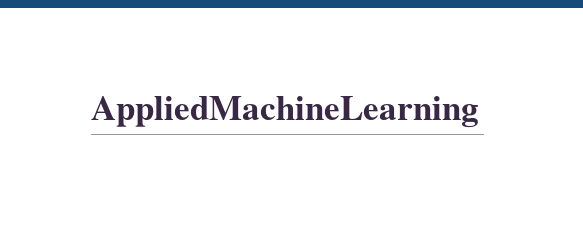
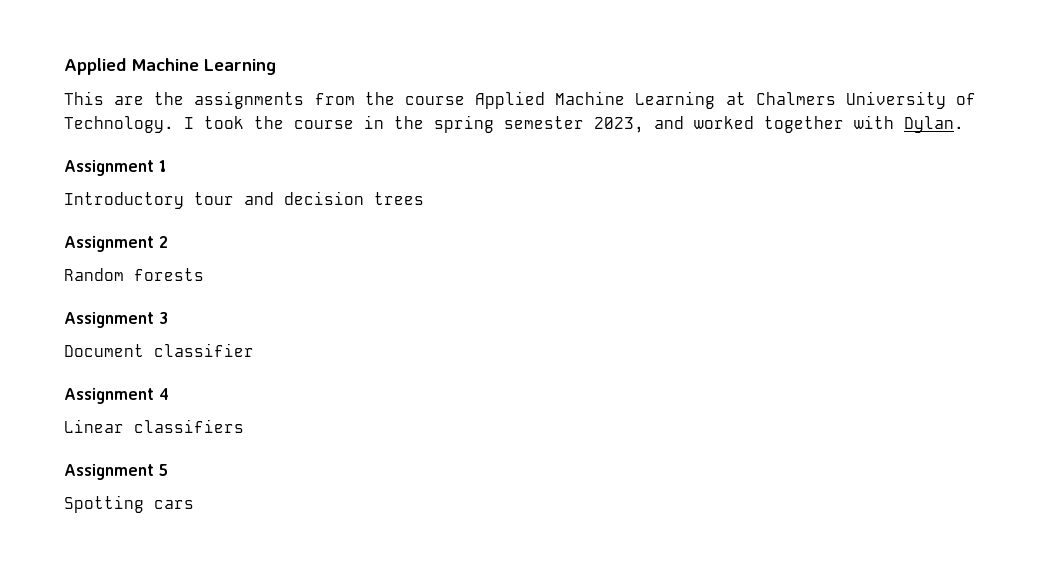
[91,96,479,128] AppliedMachineLearning -> [64,58,276,75] [64,91,977,109] [64,115,964,133] [64,160,167,176] [64,191,424,209] [64,236,168,252] [64,268,204,281] [64,312,168,328] [64,343,254,357] [64,388,169,404] [64,419,244,433] [64,464,168,480] [64,495,194,513] Applied Machine Learning // This are the assignments from the course Applied Machine Learning at Chalmers University of Technology. I took the course in the spring semester 2023, and worked together with Dylan. // Assignment 1 // Introductory tour and decision trees // Assignment 2 // Random forests // Assignment 3 // Document classifier // Assignment 4 // Linear classifiers // Assignment 5 // Spotting cars

